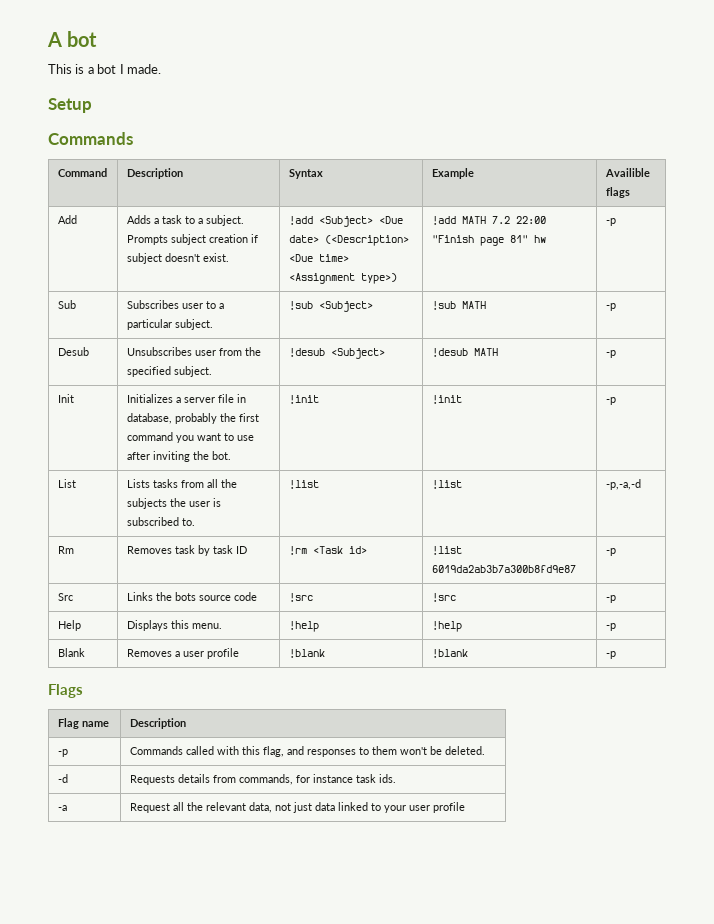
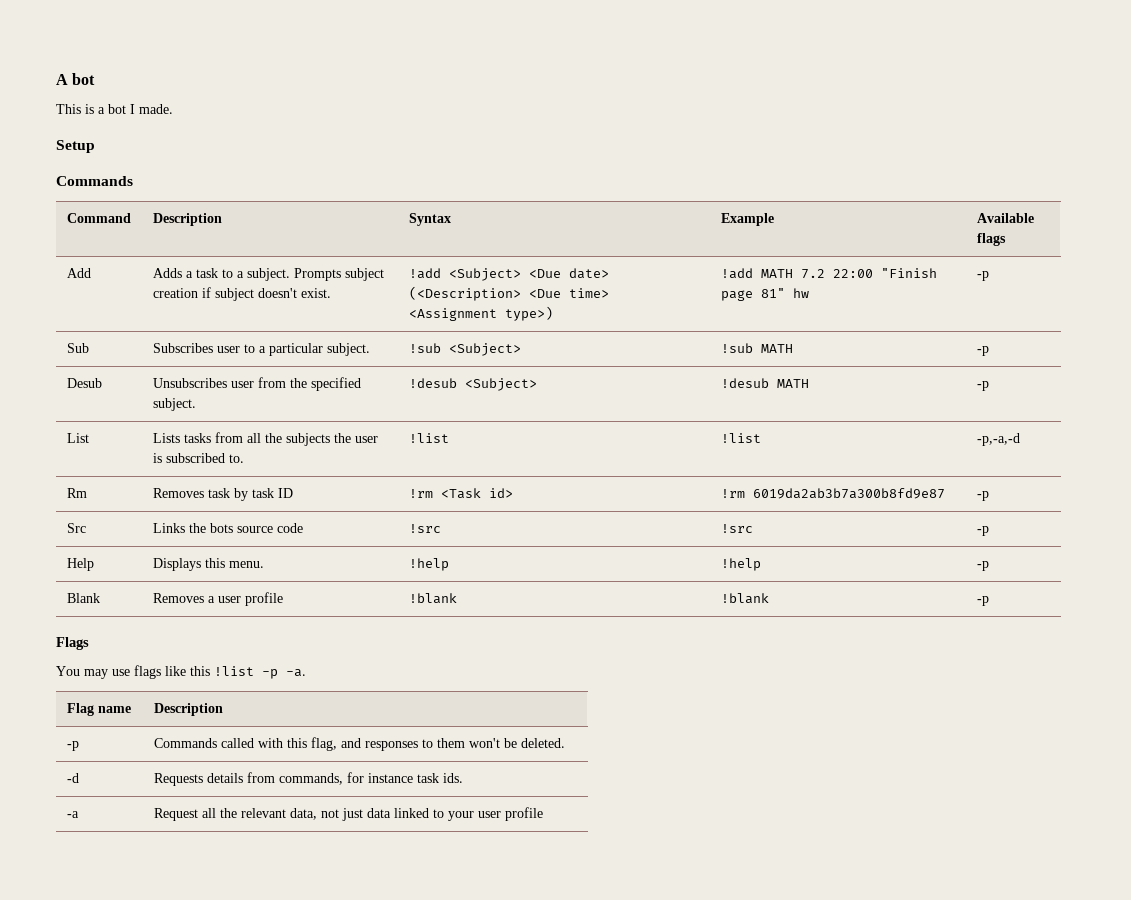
[604,168,650,177] Availible -> [976,213,1034,223] Available
[57,394,74,403] [126,394,246,403] [126,413,259,424] [126,432,254,443] [126,451,231,462] [288,395,319,404] [431,395,462,404] [605,397,616,405] // Init | Initializes a server file in database, probably the first command you want to use after inviting the bot. | !init | !init | -p -> (989, 386) none
[431,546,462,555] !list -> [720,489,745,498] !rm
(83, 691) none -> [56,665,306,679] // You may use flags like this !list -p -a.

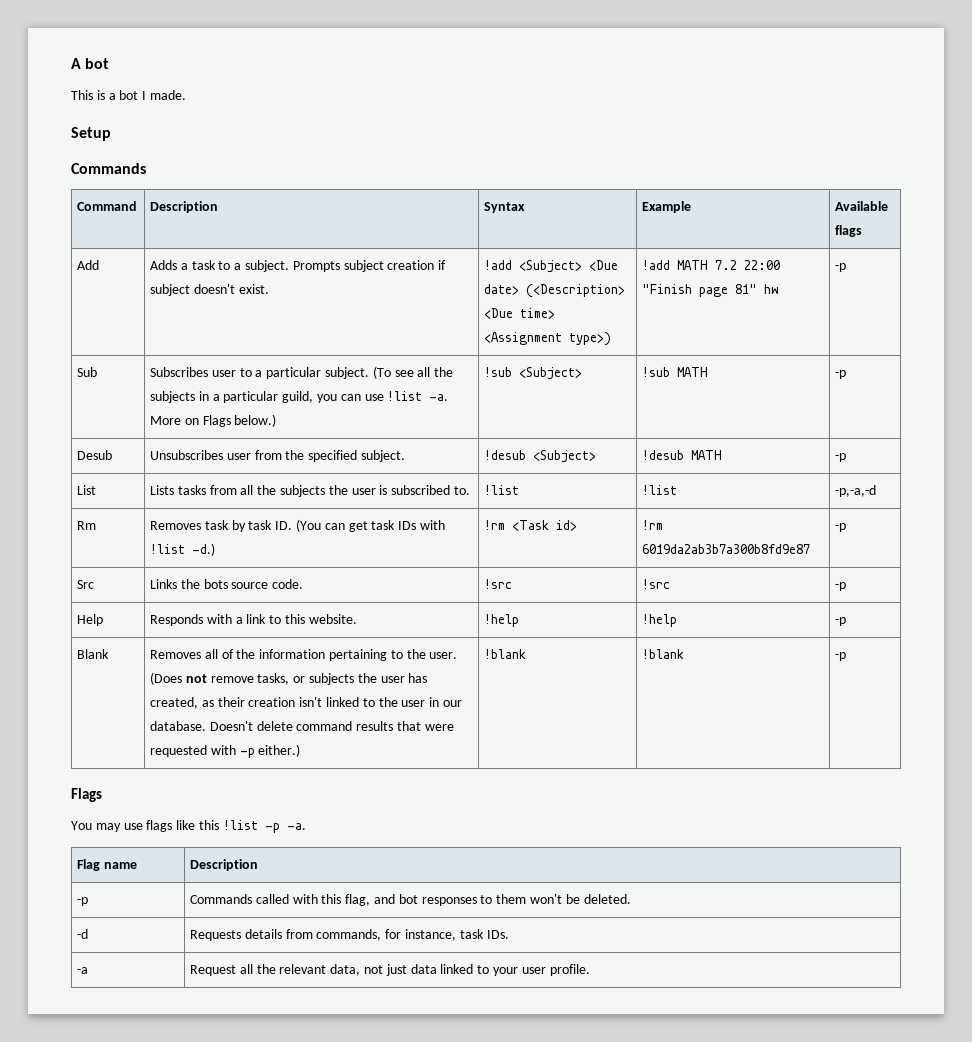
(370, 349) none -> [372,366,454,379] [150,391,449,403] [150,414,277,427] (To see all the subjects in a particular guild, you can use !list -a. More on Flags below.)
[277,488,293,498] ID -> [275,519,445,532] [150,543,216,556] ID. (You can get task IDs with !list -d.)
[276,523,303,533] code -> [272,579,304,589] code.
[152,558,264,571] Displays this menu. -> [150,614,357,626] Responds with a link to this website.
[207,592,283,606] a user profile -> [204,649,458,661] [150,672,428,685] [150,697,462,709] [150,721,454,731] [150,744,301,758] all of the information pertaining to the user. (Does not remove tasks, or subjects the user has created, as their creation isn't linked to the user in our database. Doesn't delete command results that were requested with -p either.)
(361, 743) none -> [398,894,418,904] bot
[367,773,463,783] instance task ids. -> [405,929,509,941] instance, task IDs.
[504,807,543,821] profile -> [549,964,590,976] profile.

